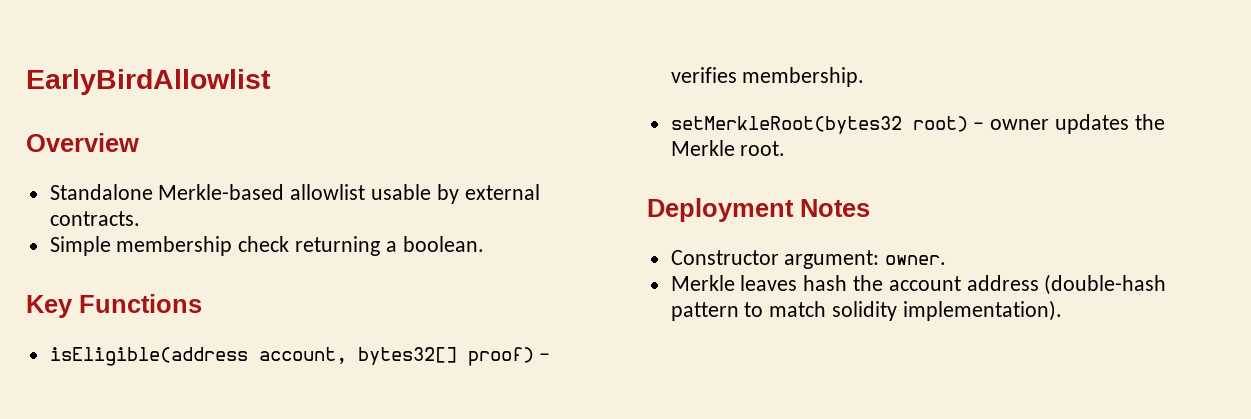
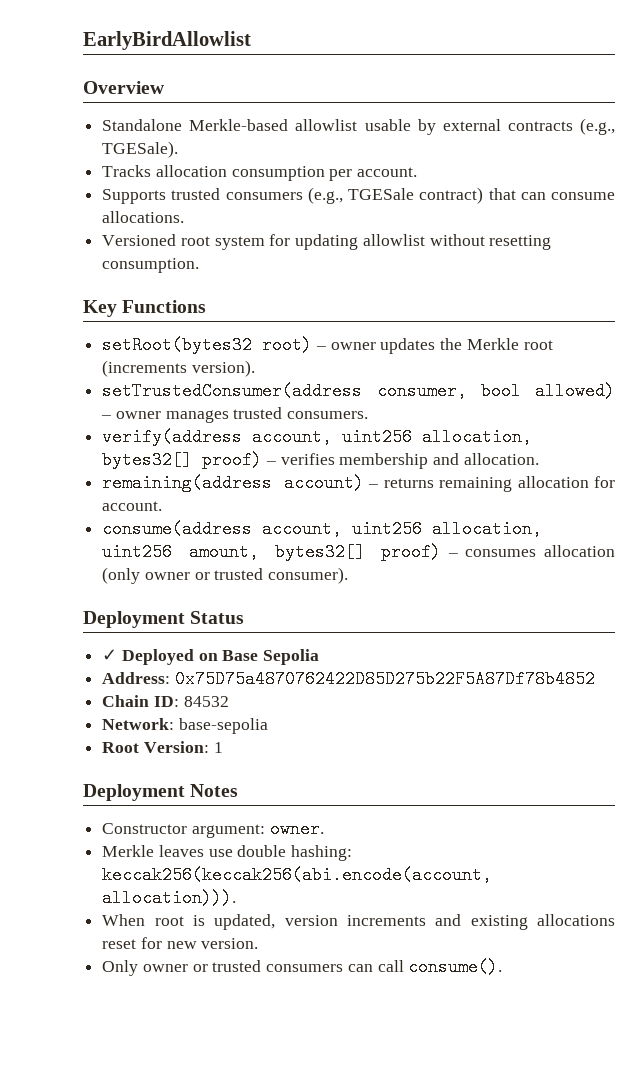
[49,211,140,226] [49,236,484,256] [26,294,202,318] [49,347,551,366] [670,67,865,87] [670,116,902,134] contracts. // Simple membership check returning a boolean. // Key Functions // isEligible(address account, bytes32[] proof) – verifies membership. // setMerkleRoot(bytes32 -> [507,118,615,135] [102,141,179,158] [102,165,418,181] [102,187,615,204] [102,211,185,223] [102,234,552,250] [102,258,200,273] [83,300,207,317] [102,336,253,354] contracts (e.g., TGESale). // Tracks allocation consumption per account. // Supports trusted consumers (e.g., TGESale contract) that can consume allocations. // Versioned root system for updating allowlist without resetting consumption. // Key Functions // setRoot(bytes32
[740,141,786,156] root. -> [523,340,553,350] [102,360,255,377] [102,382,615,400] [101,407,369,423] [102,428,533,446] [102,451,539,469] [102,474,615,492] [102,501,163,511] [102,520,543,538] [102,543,615,561] [102,567,349,584] [83,611,245,628] [102,649,320,665] [102,670,595,688] [102,695,229,707] [102,718,268,734] [102,741,223,753] root (increments version). // setTrustedConsumer(address consumer, bool allowed) – owner manages trusted consumers. // verify(address account, uint256 allocation, bytes32[] proof) – verifies membership and allocation. // remaining(address account) – returns remaining allocation for account. // consume(address account, uint256 allocation, uint256 amount, bytes32[] proof) – consumes allocation (only owner or trusted consumer). // Deployment Status // ✓ Deployed on Base Sepolia // Address: 0x75D75a4870762422D85D275b22F5A87Df78b4852 // Chain ID: 84532 // Network: base-sepolia // Root Version: 1
[803,274,1167,295] [670,300,1062,321] hash the account address (double-hash pattern to match solidity implementation). -> [208,845,353,861] [102,866,493,884] [102,889,237,907] [102,914,615,930] [102,937,259,949] [102,958,503,976] use double hashing: keccak256(keccak256(abi.encode(account, allocation))). // When root is updated, version increments and existing allocations reset for new version. // Only owner or trusted consumers can call consume().

